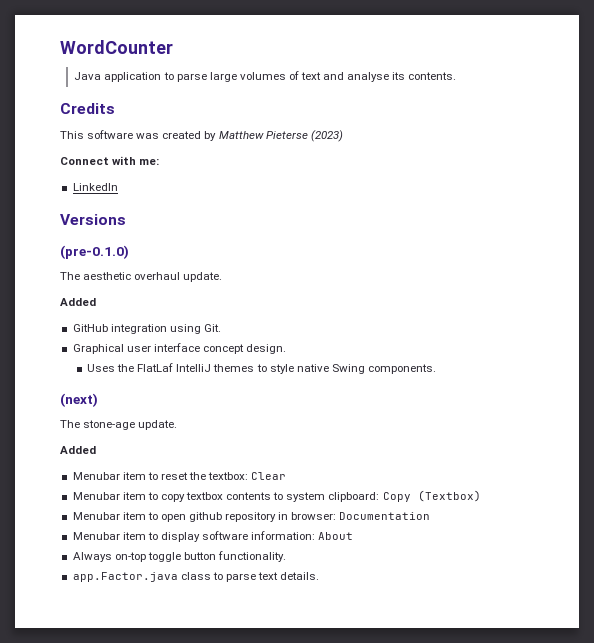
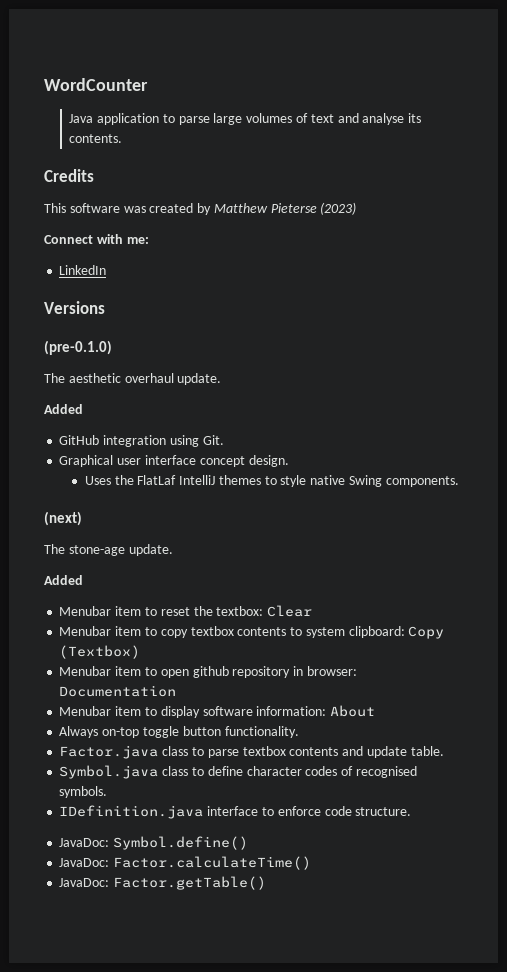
[72,572,178,582] app.Factor.java -> [59,745,159,759] Factor.java
[258,572,320,580] text details. -> [242,746,444,758] [59,765,417,779] [59,786,108,798] [59,805,412,819] [59,836,249,850] [59,856,312,870] [59,876,267,890] textbox contents and update table. // Symbol.java class to define character codes of recognised symbols. // IDefinition.java interface to enforce code structure. // JavaDoc: Symbol.define() // JavaDoc: Factor.calculateTime() // JavaDoc: Factor.getTable()

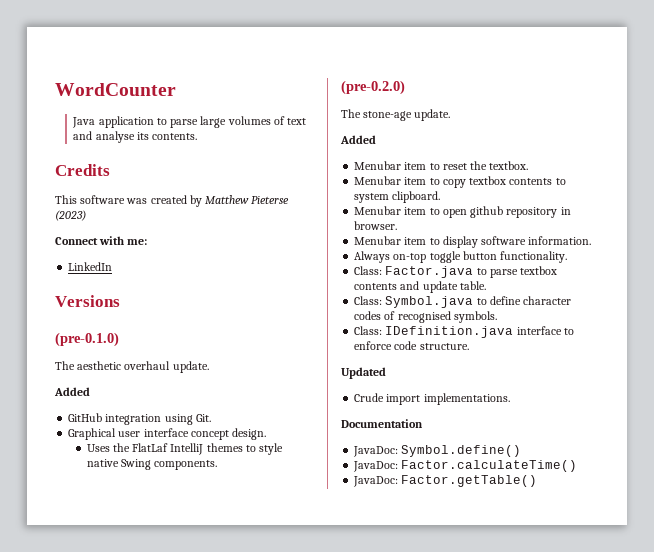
[44,511,82,526] (next) -> [341,80,405,95] (pre-0.2.0)
[216,605,313,617] textbox: Clear -> [489,161,529,170] textbox.
[348,626,445,639] [59,645,141,659] clipboard: Copy (Textbox) -> [392,191,441,203] clipboard.
[306,666,357,676] [59,685,177,697] browser: Documentation -> [354,221,398,230] browser.
[256,705,376,717] information: About -> [528,236,592,245] information.
[59,745,189,759] Factor.java class -> [354,266,474,278] Class: Factor.java
[59,765,189,779] Symbol.java class -> [354,296,474,308] Class: Symbol.java
(108, 792) none -> [354,326,383,335] Class:
(412, 811) none -> [341,367,386,379] [354,393,510,405] [341,419,423,428] // Updated // Crude import implementations. // Documentation

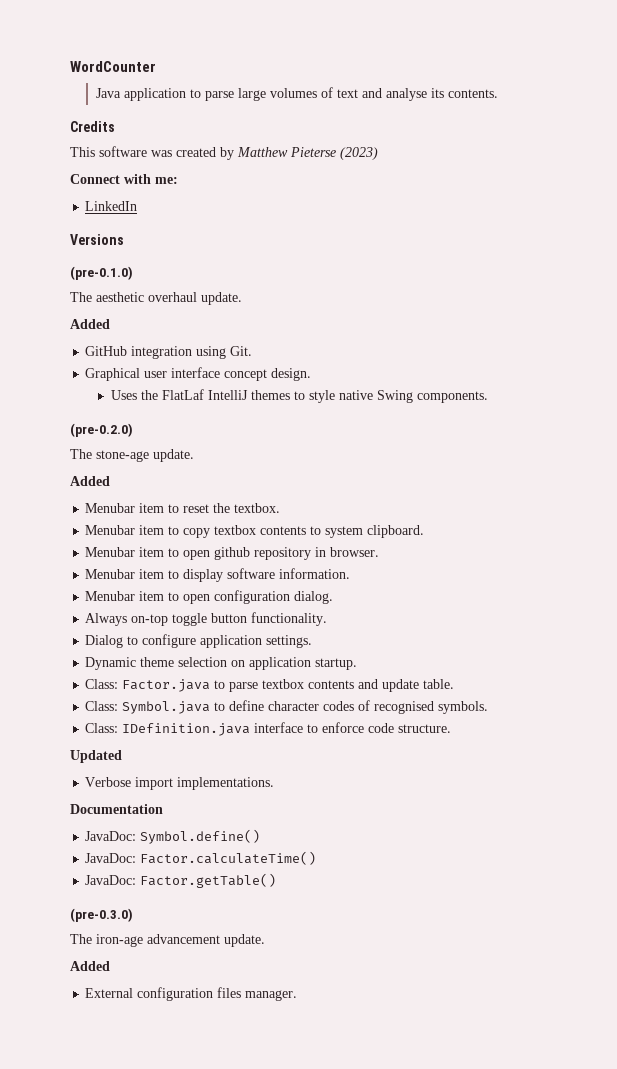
(592, 240) none -> [85,590,334,604] // Menubar item to open configuration dialog.
(568, 257) none -> [85,634,313,648] [85,657,358,670] // Dialog to configure application settings. // Dynamic theme selection on application startup.
[354,393,385,402] Crude -> [85,777,132,787] Verbose
(538, 481) none -> [70,908,133,922] [70,934,265,947] [70,961,110,971] [85,987,298,1001] // (pre-0.3.0) // The iron-age advancement update. // Added // External configuration files manager.

